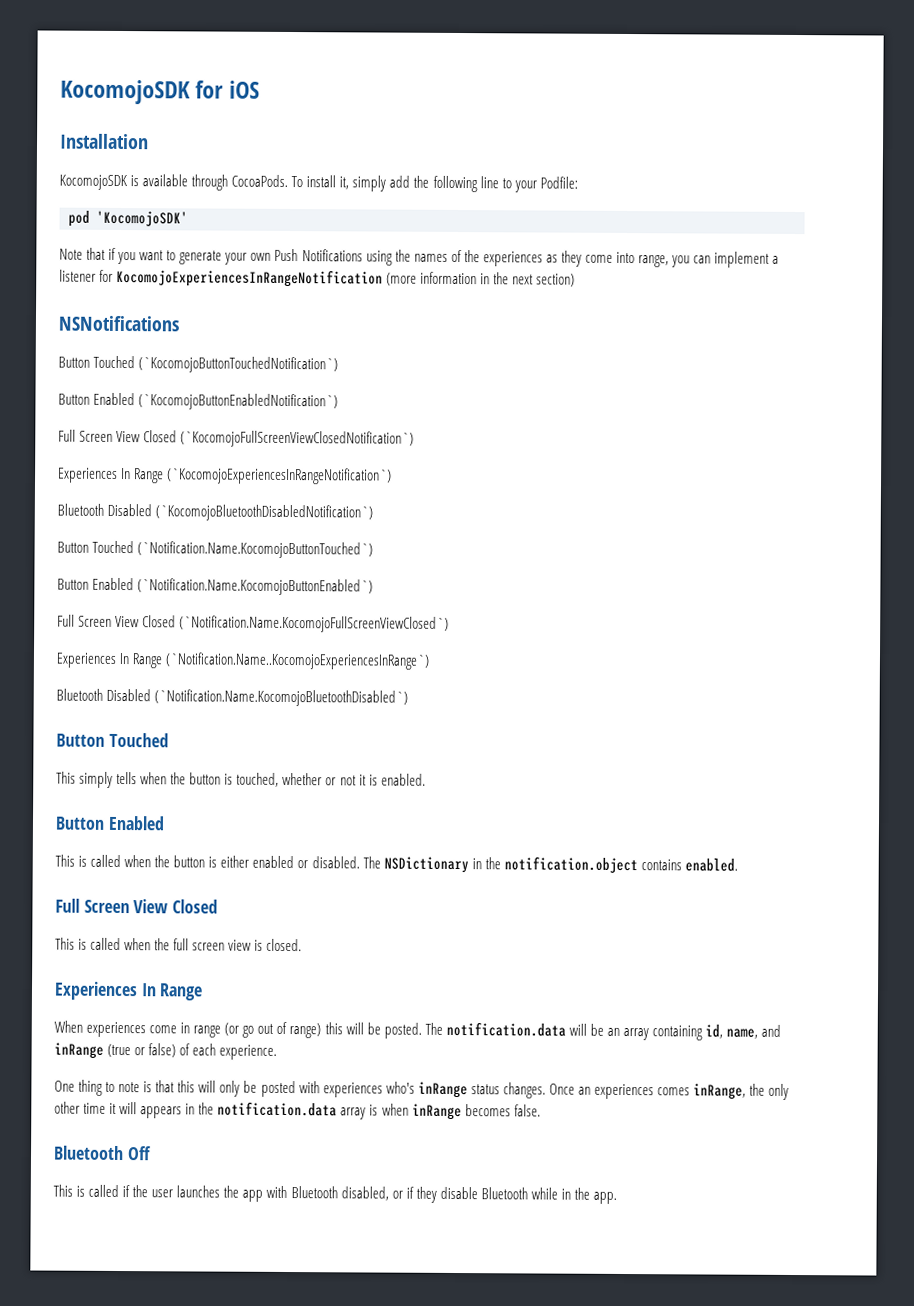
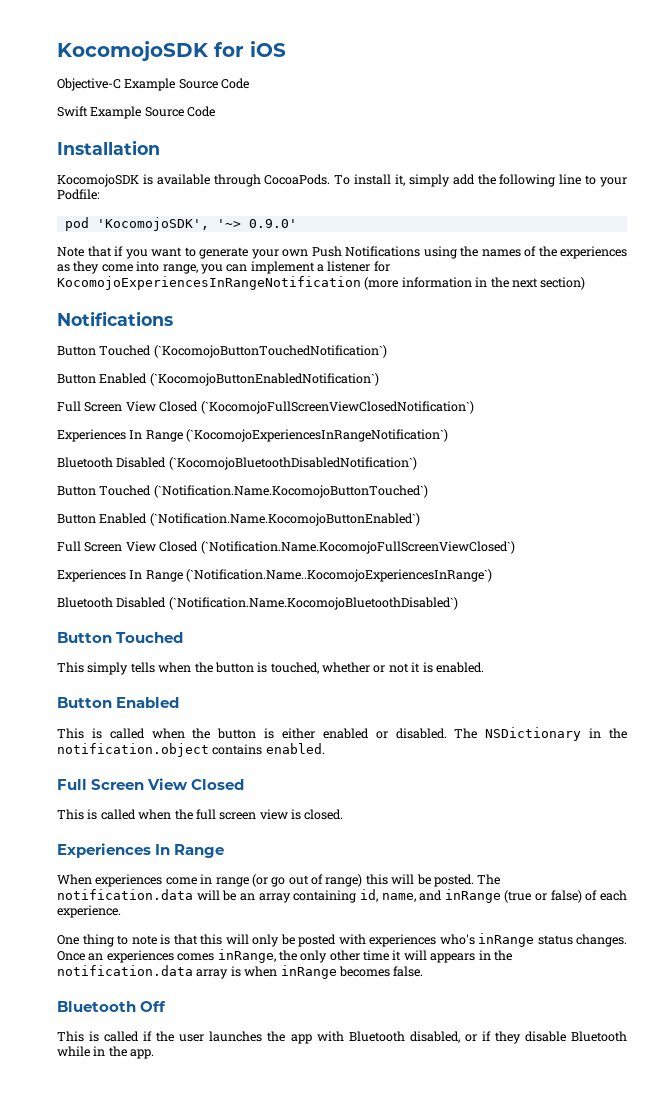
(260, 89) none -> [57,78,250,91] [57,106,216,119] // Objective-C Example Source Code // Swift Example Source Code
[96,210,188,227] 'KocomojoSDK' -> [96,217,297,231] 'KocomojoSDK', '~> 0.9.0'
[58,315,179,332] NSNotifications -> [57,311,173,326] Notifications

